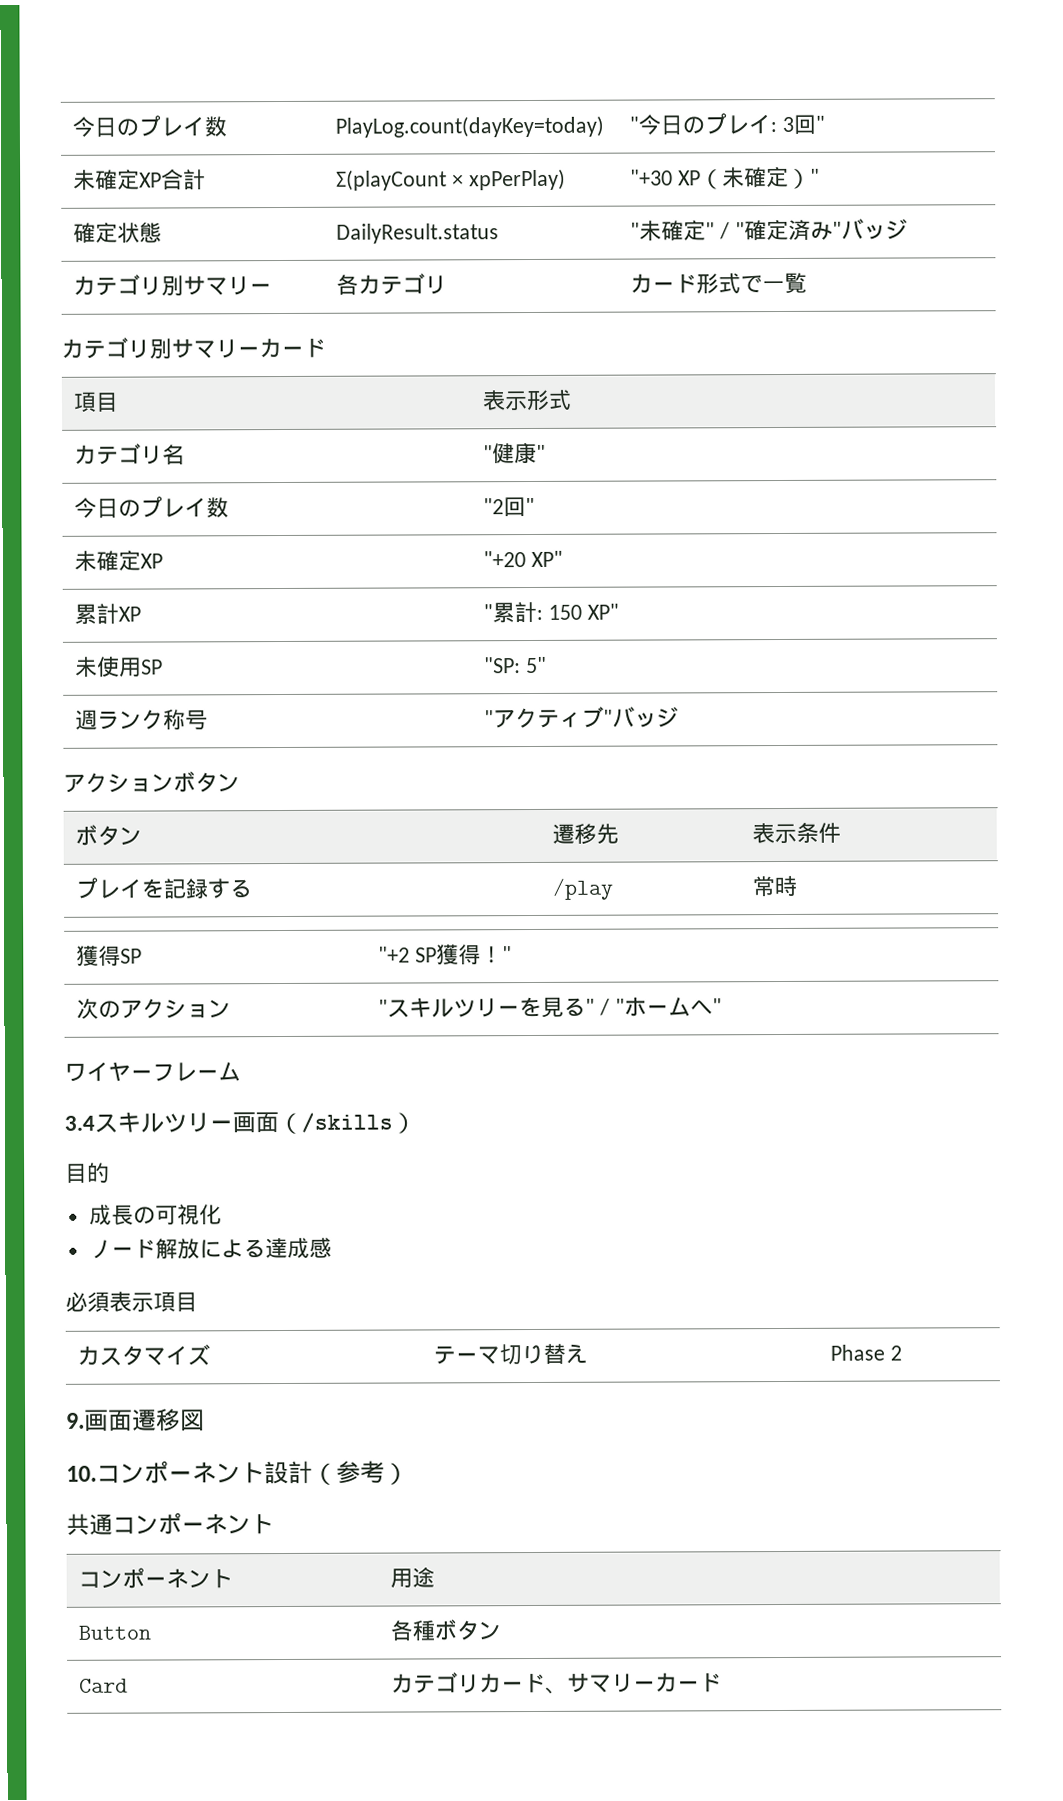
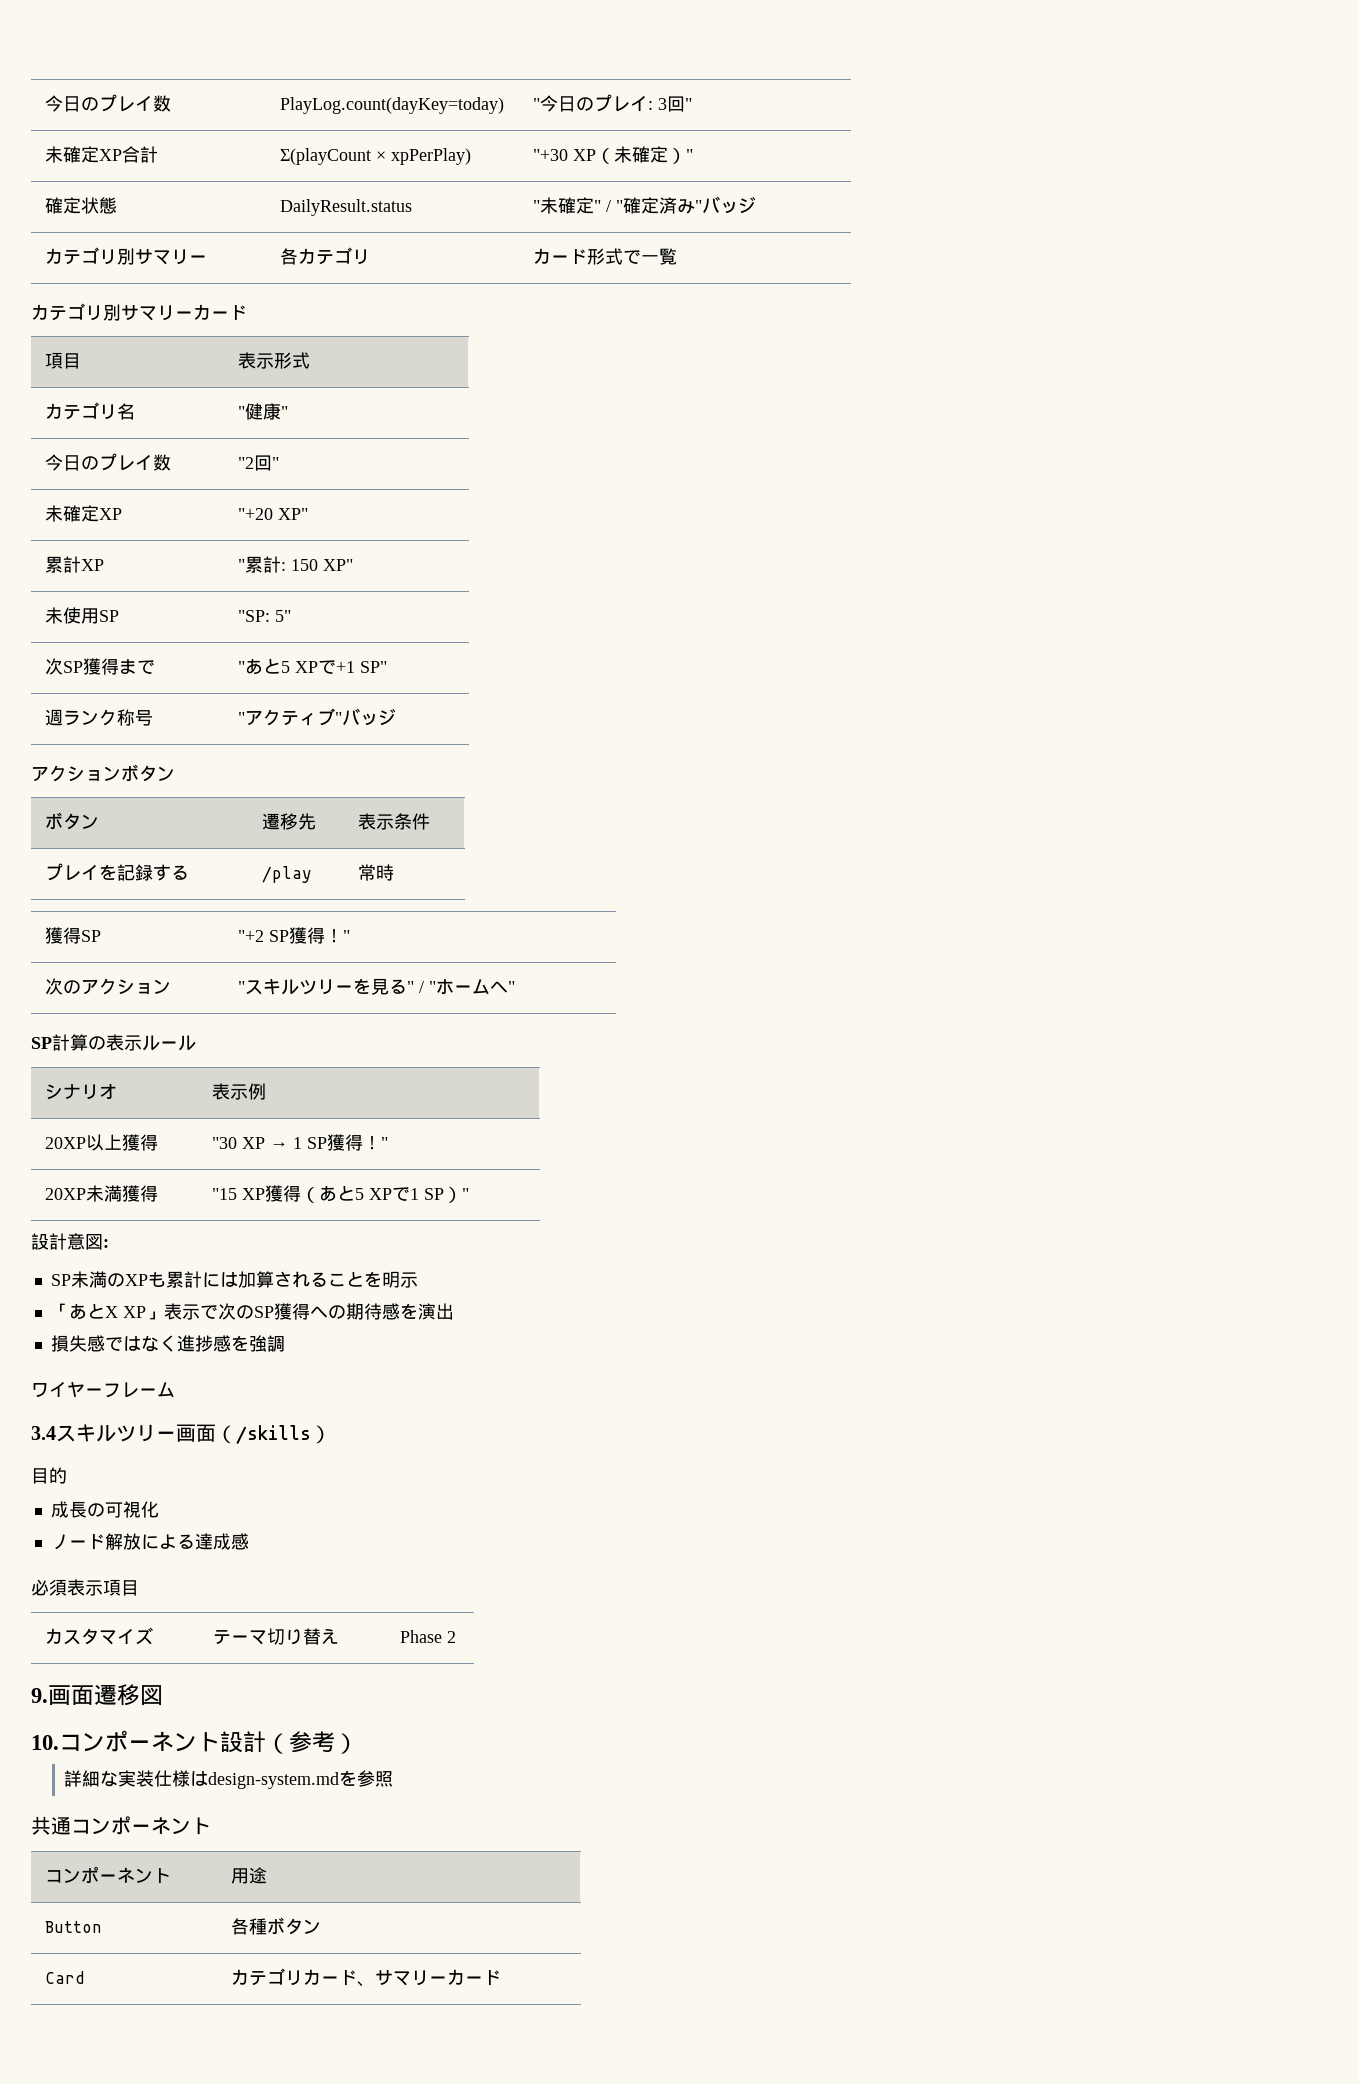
(548, 665) none -> [45,658,156,675] [238,658,388,675] // 次SP獲得まで | "あと5 XPで+1 SP"
(722, 1006) none -> [31,1034,196,1051] [45,1084,118,1100] [212,1083,267,1100] [45,1134,159,1151] [212,1134,389,1151] [45,1185,159,1202] [212,1185,470,1203] [31,1233,109,1250] [50,1271,418,1288] [50,1303,454,1320] [50,1335,285,1352] // SP計算の表示ルール // シナリオ | 表示例 // 20XP以上獲得 | "30 XP → 1 SP獲得！" // 20XP未満獲得 | "15 XP獲得（あと5 XPで1 SP）" // 設計意図: // SP未満のXPも累計には加算されることを明示 // 「あとX XP」表示で次のSP獲得への期待感を演出 // 損失感ではなく進捗感を強調
(409, 1473) none -> [64,1770,394,1789] // 詳細な実装仕様はdesign-system.mdを参照

